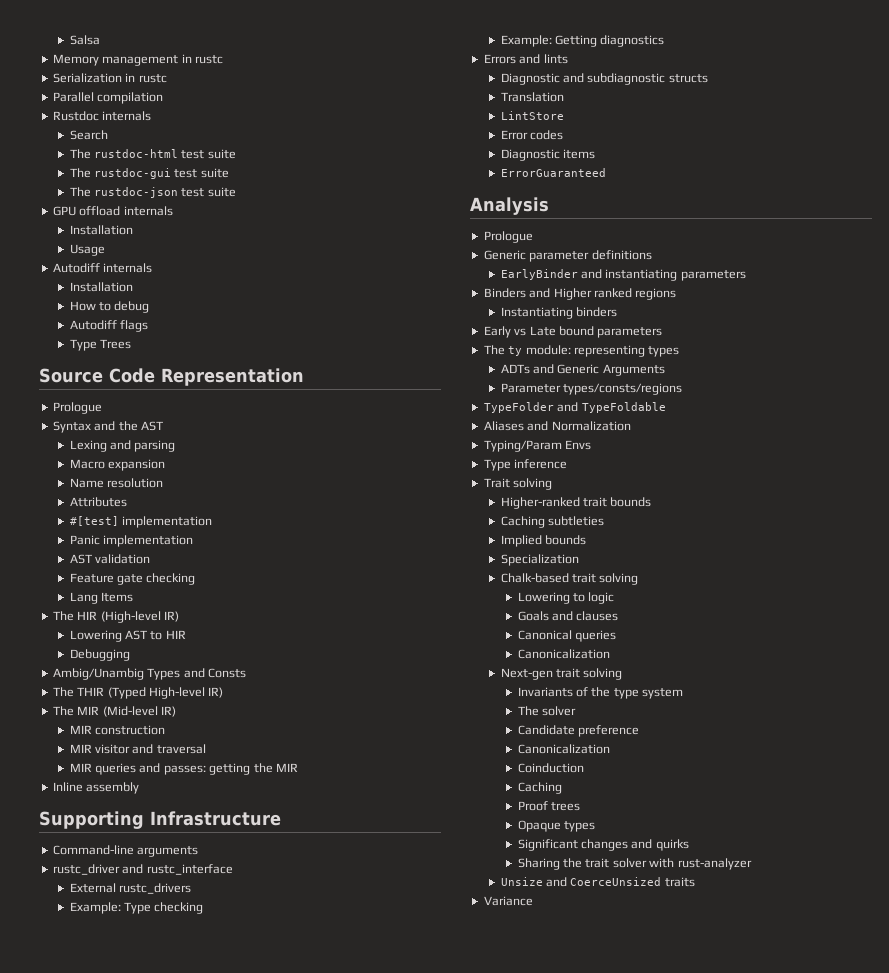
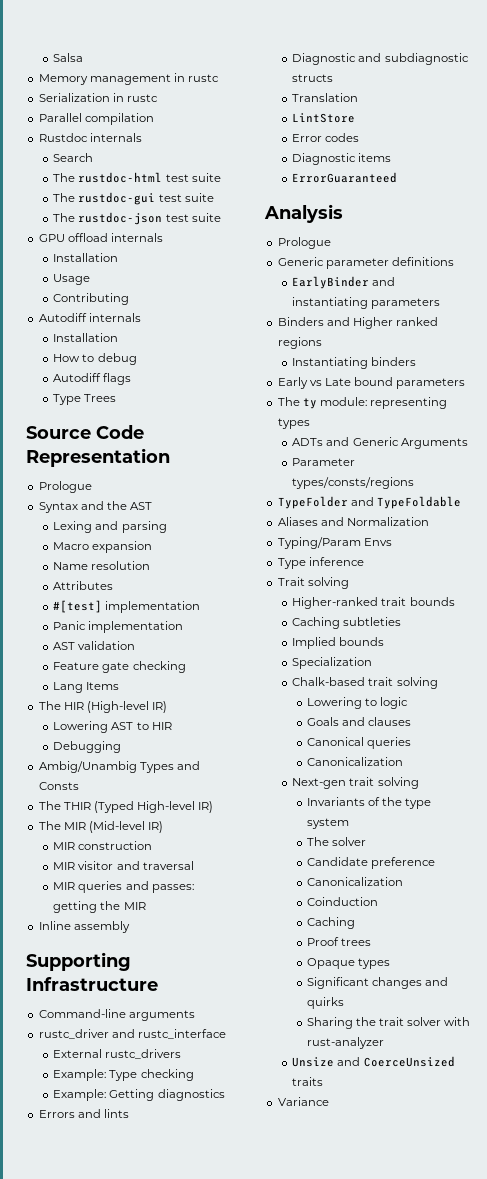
(105, 250) none -> [53,293,130,305] // Contributing

